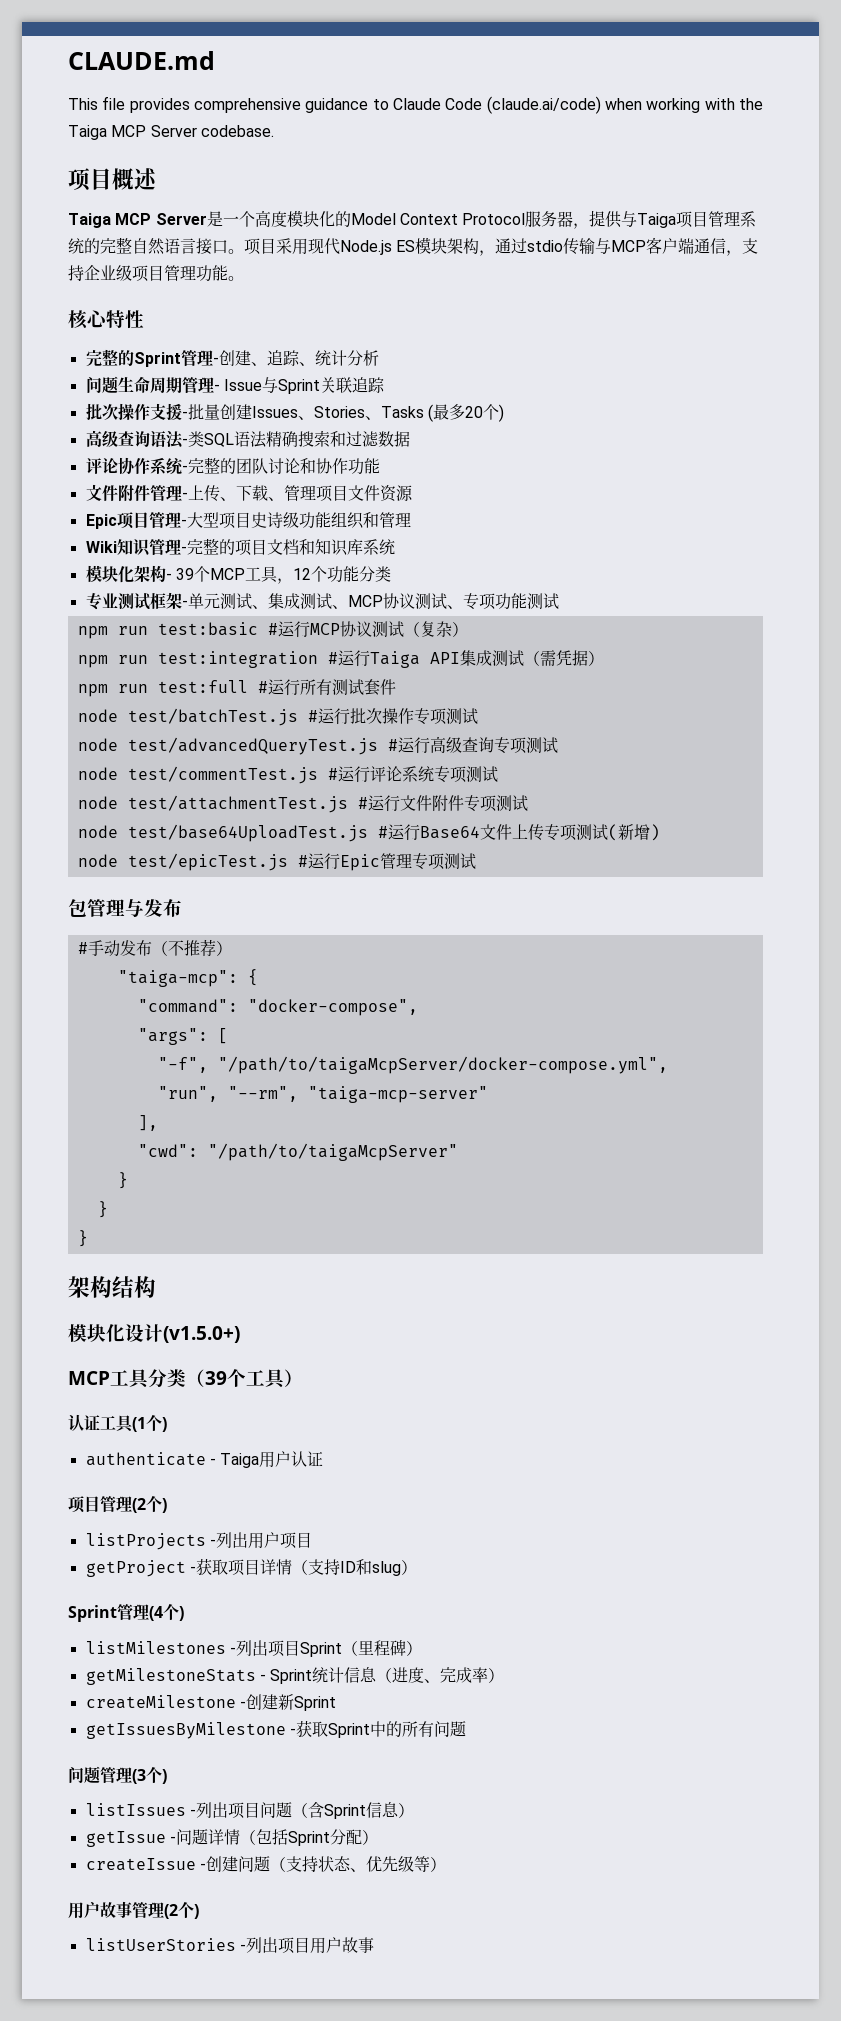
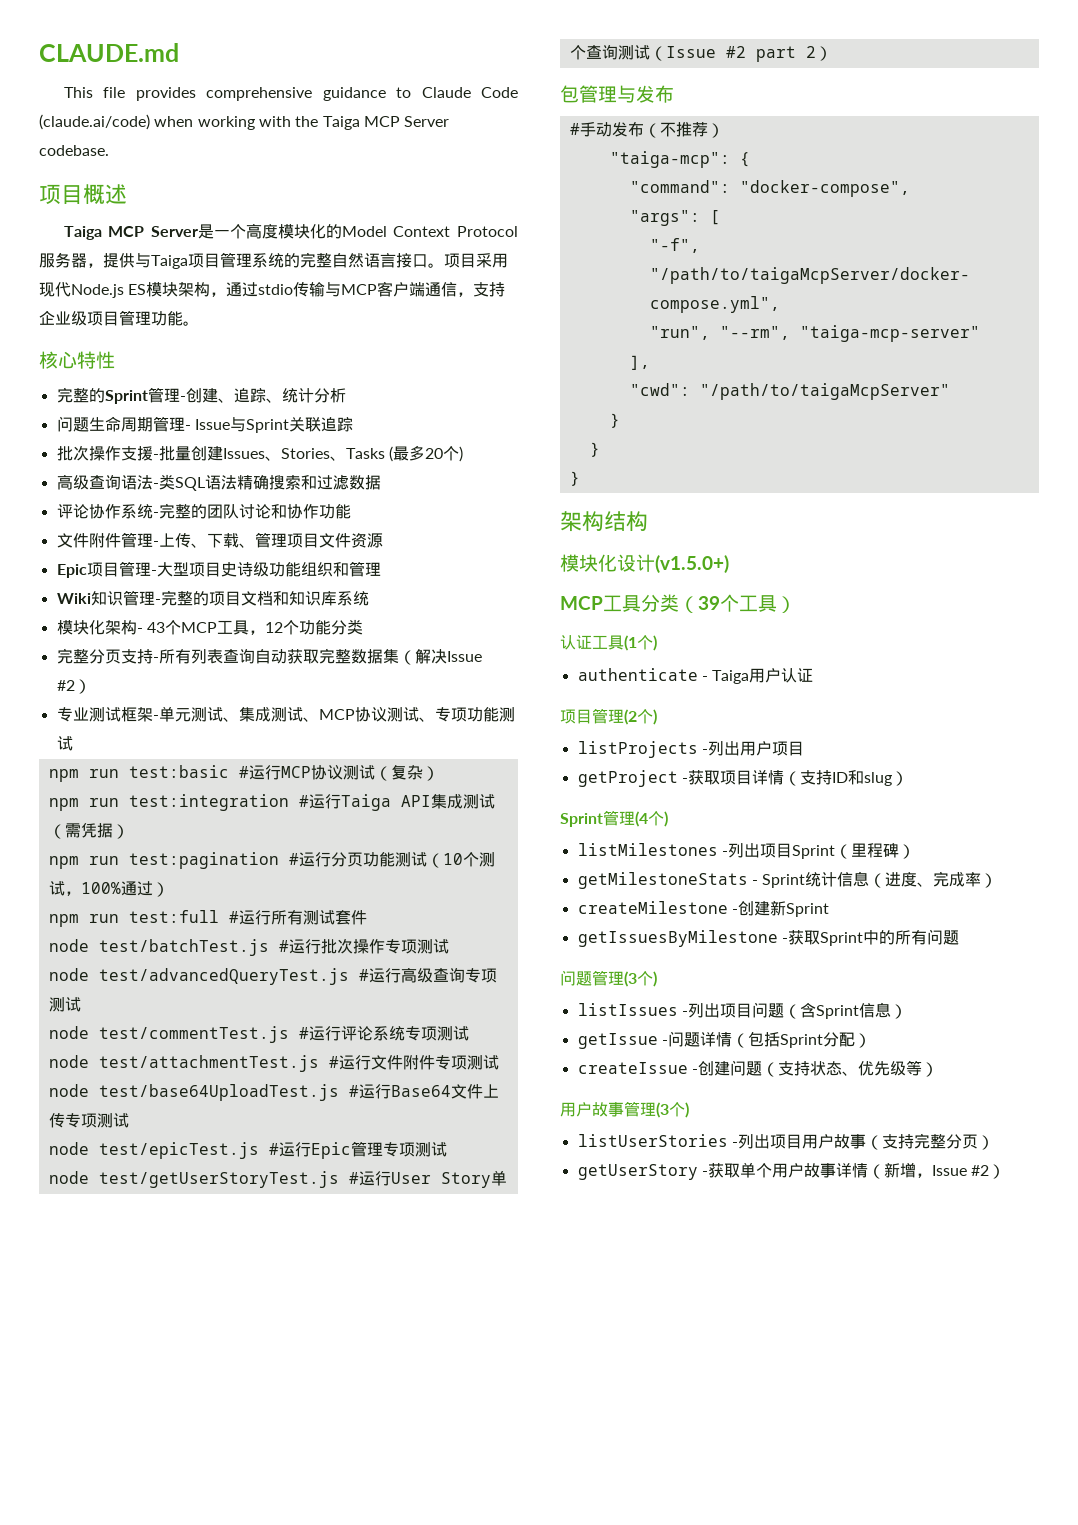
[175,568,194,580] 39 -> [146,622,165,633] 43
(391, 574) none -> [56,648,482,665] [56,679,91,694] // 完整分页支持-所有列表查询自动获取完整数据集（解决Issue #2）
(604, 658) none -> [48,852,495,869] [48,881,169,897] // npm run test:pagination #运行分页功能测试（10个测试，100%通过）
[607,824,660,841] (新增) -> (129, 1120) none
(476, 861) none -> [48,1170,507,1188] [569,44,832,62] // node test/getUserStoryTest.js #运行User Story单个查询测试（Issue #2 part 2）
[164,1904,178,1919] (2 -> [656,1102,669,1118] (3
(374, 1945) none -> [865,1133,994,1150] [577,1162,1006,1180] （支持完整分页） // getUserStory -获取单个用户故事详情（新增，Issue #2）

